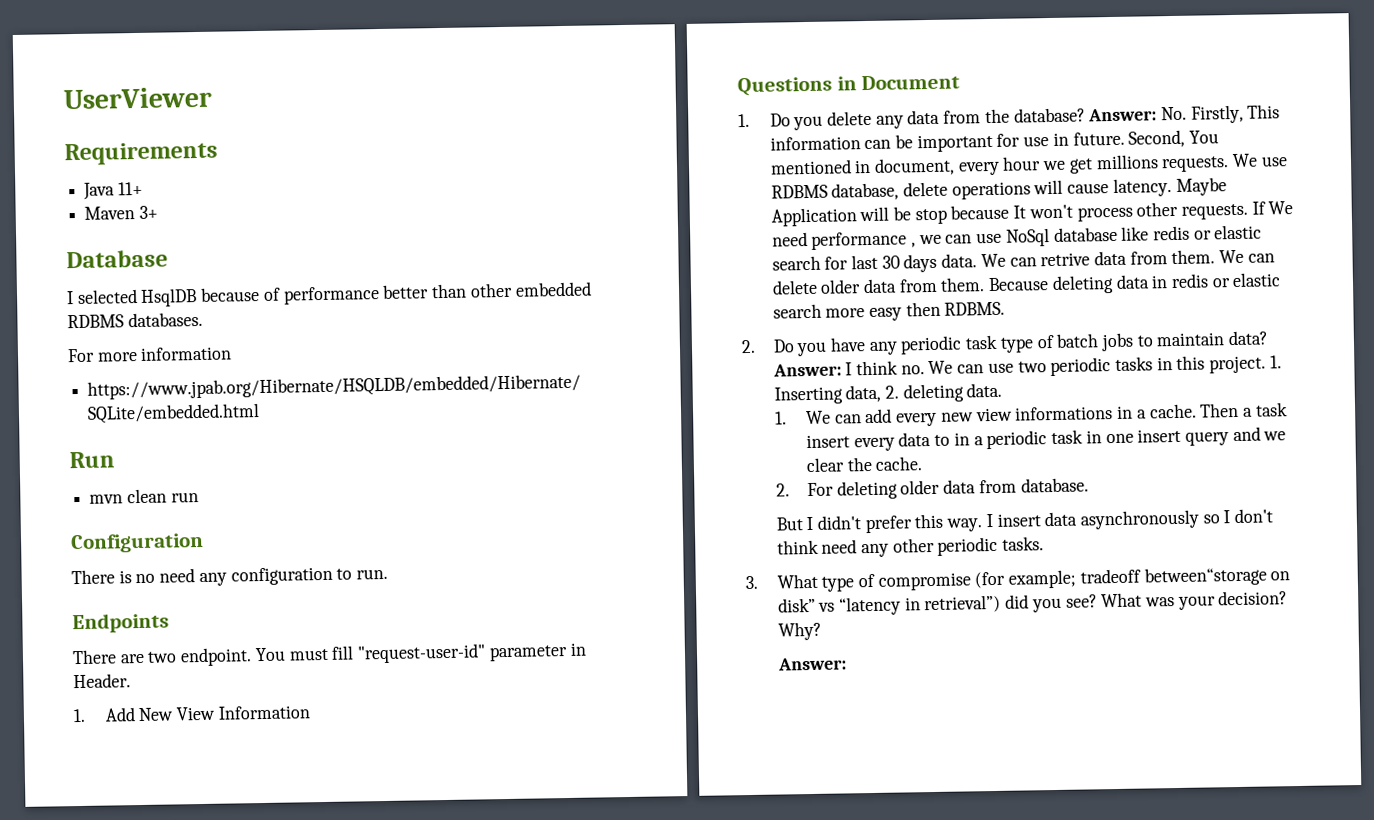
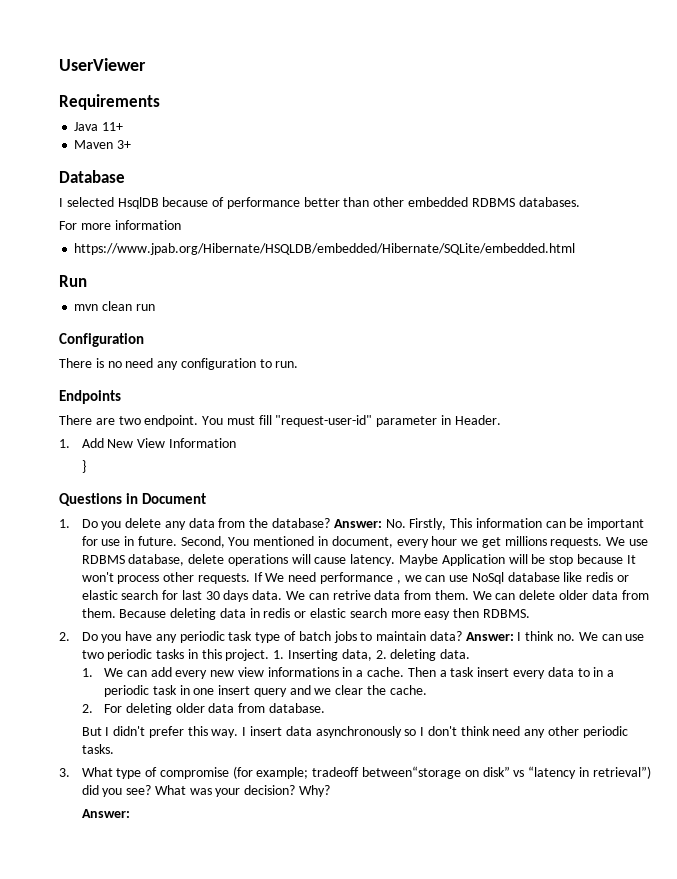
(311, 712) none -> [81,460,86,473] // }

